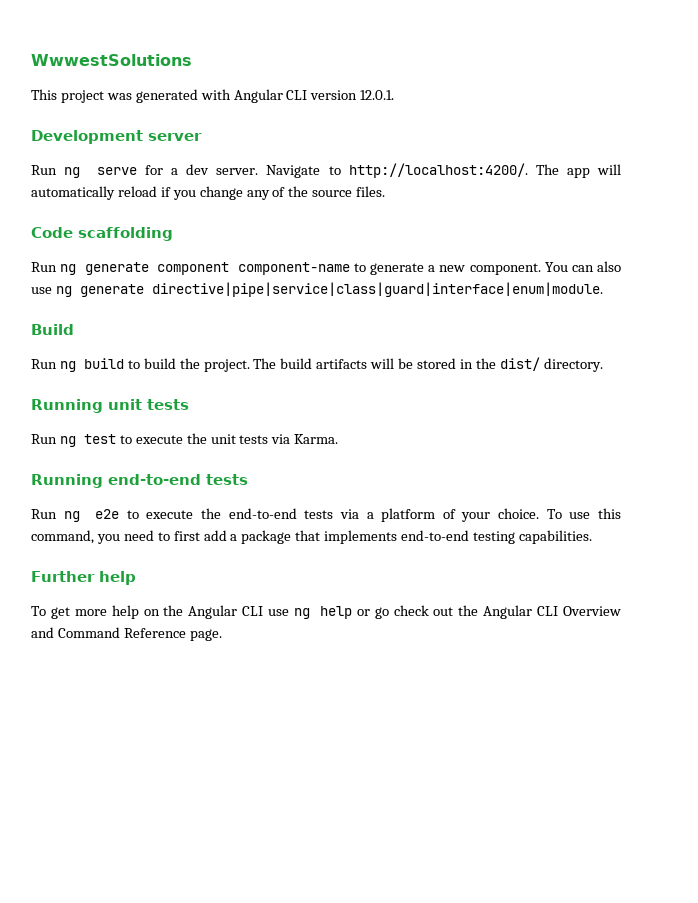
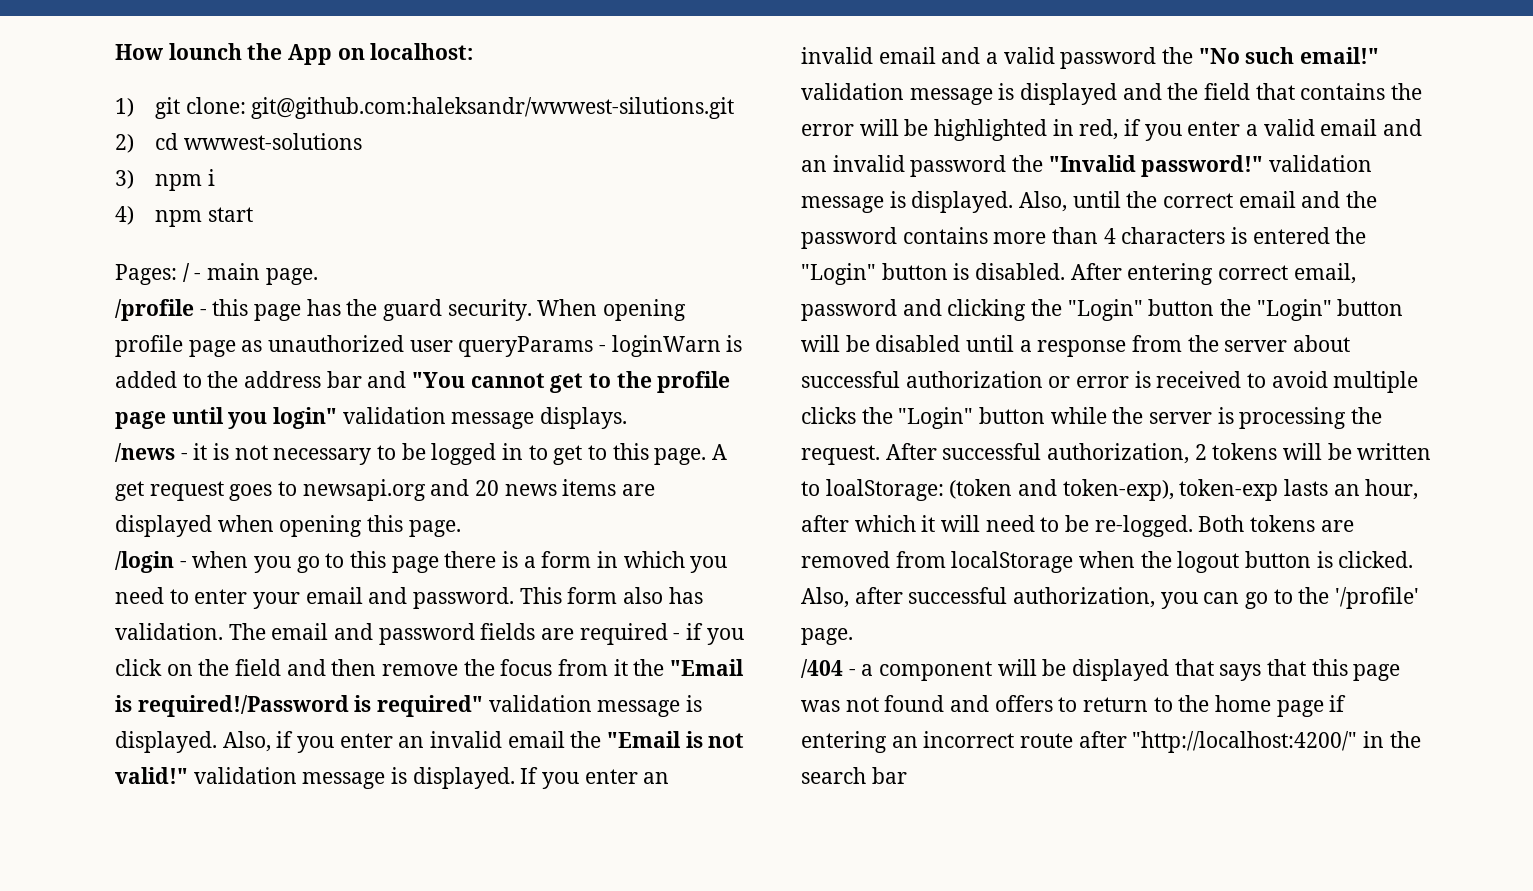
[31,54,192,66] [31,89,395,103] [31,130,202,144] [31,163,621,178] [31,186,386,200] [31,227,173,241] [31,261,621,275] [31,282,603,297] [31,324,74,335] [31,357,603,372] [31,399,189,413] [31,433,339,447] [31,474,248,488] [31,508,621,522] [31,530,592,544] [31,571,136,585] [31,605,621,619] [31,627,222,641] WwwestSolutions // This project was generated with Angular CLI version 12.0.1. // Development server // Run ng serve for a dev server. Navigate to http://localhost:4200/. The app will automatically reload if you change any of the source files. // Code scaffolding // Run ng generate component component-name to generate a new component. You can also use ng generate directive|pipe|service|class|guard|interface|enum|module. // Build // Run ng build to build the project. The build artifacts will be stored in the dist/ directory. // Running unit tests // Run ng test to execute the unit tests via Karma. // Running end-to-end tests // Run ng e2e to execute the end-to-end tests via a platform of your choice. To use this command, you need to first add a package that implements end-to-end testing capabilities. // Further help // To get more help on the Angular CLI use ng help or go check out the Angular CLI Overview and Command Reference page. -> [115,43,474,65] [115,97,735,119] [115,133,362,153] [115,169,215,191] [115,206,253,227] [115,263,318,285] [115,299,687,321] [115,335,743,357] [115,371,731,393] [115,407,628,429] [115,443,728,465] [115,479,656,501] [115,515,461,537] [115,551,728,573] [115,587,703,609] [115,623,744,645] [115,659,745,676] [115,695,703,717] [115,731,745,753] [115,767,670,789] [801,47,1380,69] [801,83,1423,105] [801,119,1423,141] [801,155,1373,177] [801,191,1378,213] [801,227,1367,249] [801,263,1356,285] [801,299,1404,321] [801,335,1351,357] [801,371,1419,393] [801,407,1383,429] [801,443,1432,465] [801,479,1419,501] [801,515,1354,537] [801,551,1414,573] [801,587,1420,609] [801,628,853,645] [801,659,1401,681] [801,695,1347,717] [801,731,1421,753] [801,767,907,784] How lounch the App on localhost: // 1) git clone: git@github.com:haleksandr/wwwest-silutions.git // 2) cd wwwest-solutions // 3) npm i // 4) npm start // Pages: / - main page. // /profile - this page has the guard security. When opening profile page as unauthorized user queryParams - loginWarn is added to the address bar and "You cannot get to the profile page until you login" validation message displays. // /news - it is not necessary to be logged in to get to this page. A get request goes to newsapi.org and 20 news items are displayed when opening this page. // /login - when you go to this page there is a form in which you need to enter your email and password. This form also has validation. The email and password fields are required - if you click on the field and then remove the focus from it the "Email is required!/Password is required" validation message is displayed. Also, if you enter an invalid email the "Email is not valid!" validation message is displayed. If you enter an invalid email and a valid password the "No such email!" validation message is displayed and the field that contains the error will be highlighted in red, if you enter a valid email and an invalid password the "Invalid password!" validation message is displayed. Also, until the correct email and the password contains more than 4 characters is entered the "Login" button is disabled. After entering correct email, password and clicking the "Login" button the "Login" button will be disabled until a response from the server about successful authorization or error is received to avoid multiple clicks the "Login" button while the server is processing the request. After successful authorization, 2 tokens will be written to loalStorage: (token and token-exp), token-exp lasts an hour, after which it will need to be re-logged. Both tokens are removed from localStorage when the logout button is clicked. Also, after successful authorization, you can go to the '/profile' page. // /404 - a component will be displayed that says that this page was not found and offers to return to the home page if entering an incorrect route after "http://localhost:4200/" in the search bar

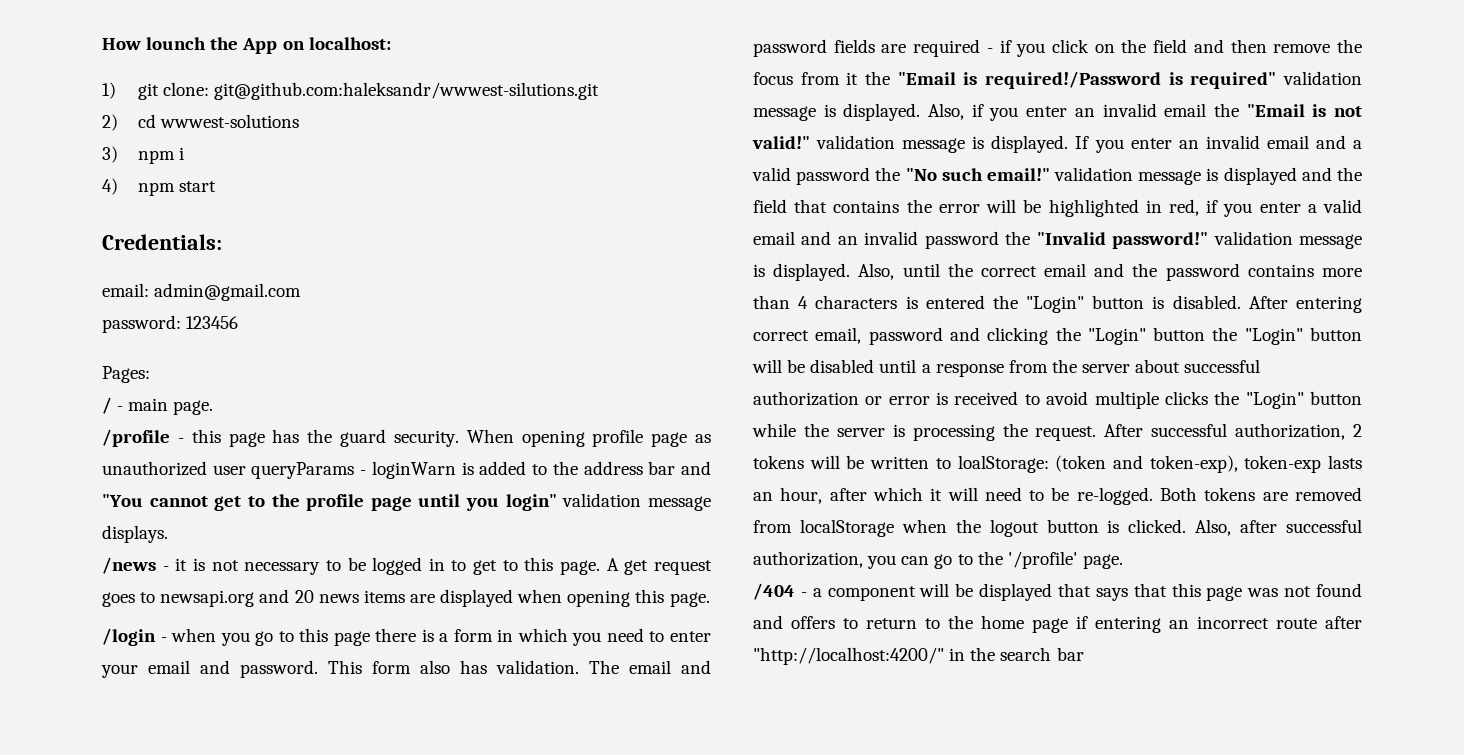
(253, 214) none -> [102,234,222,250] [102,283,302,301] [102,315,239,333] // Credentials: // email: admin@gmail.com // password: 123456
(177, 274) none -> (150, 374) //

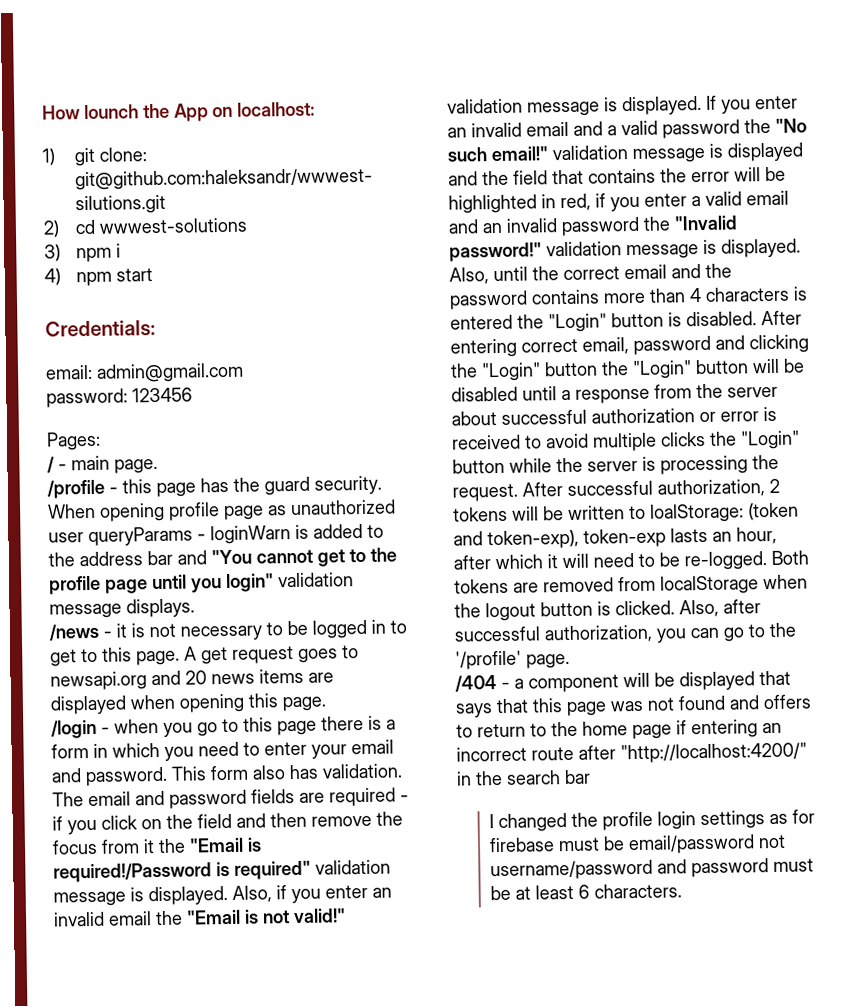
(1084, 654) none -> [489,809,816,833] [489,834,787,855] [490,858,815,881] [490,883,683,901] // I changed the profile login settings as for firebase must be email/password not username/password and password must be at least 6 characters.

